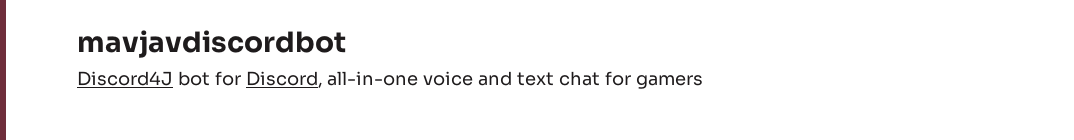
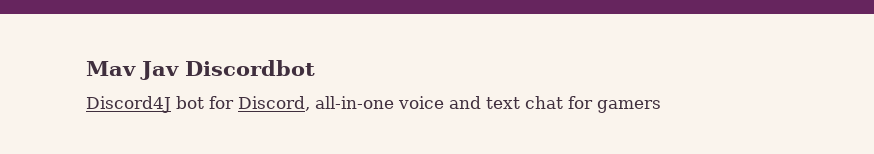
[77,30,346,58] mavjavdiscordbot -> [86,60,315,80] Mav Jav Discordbot

